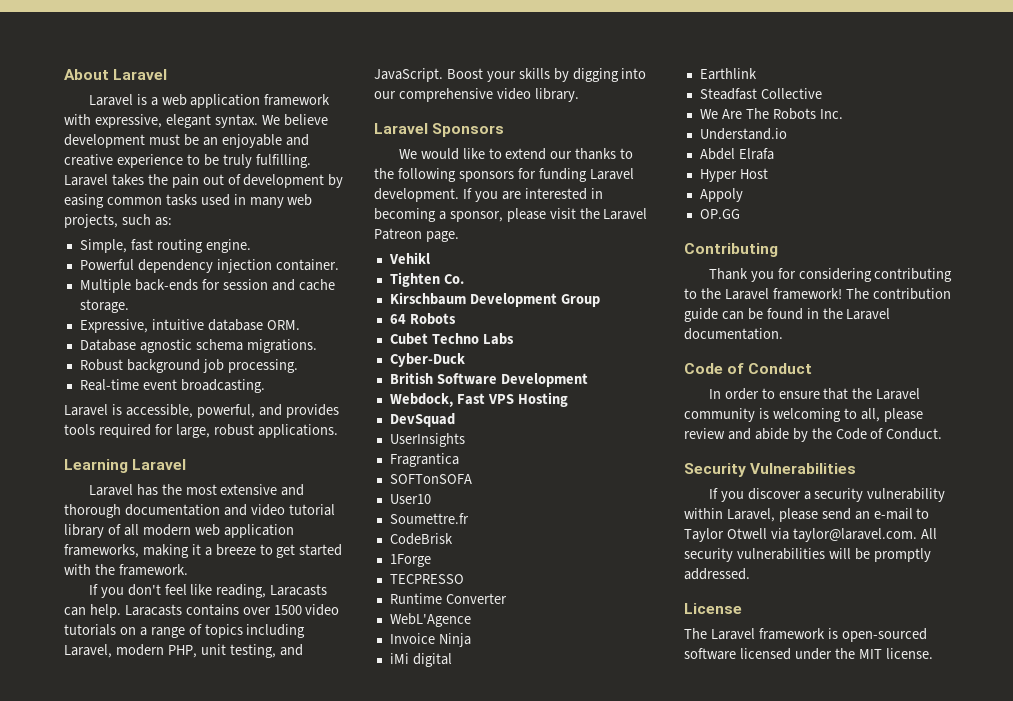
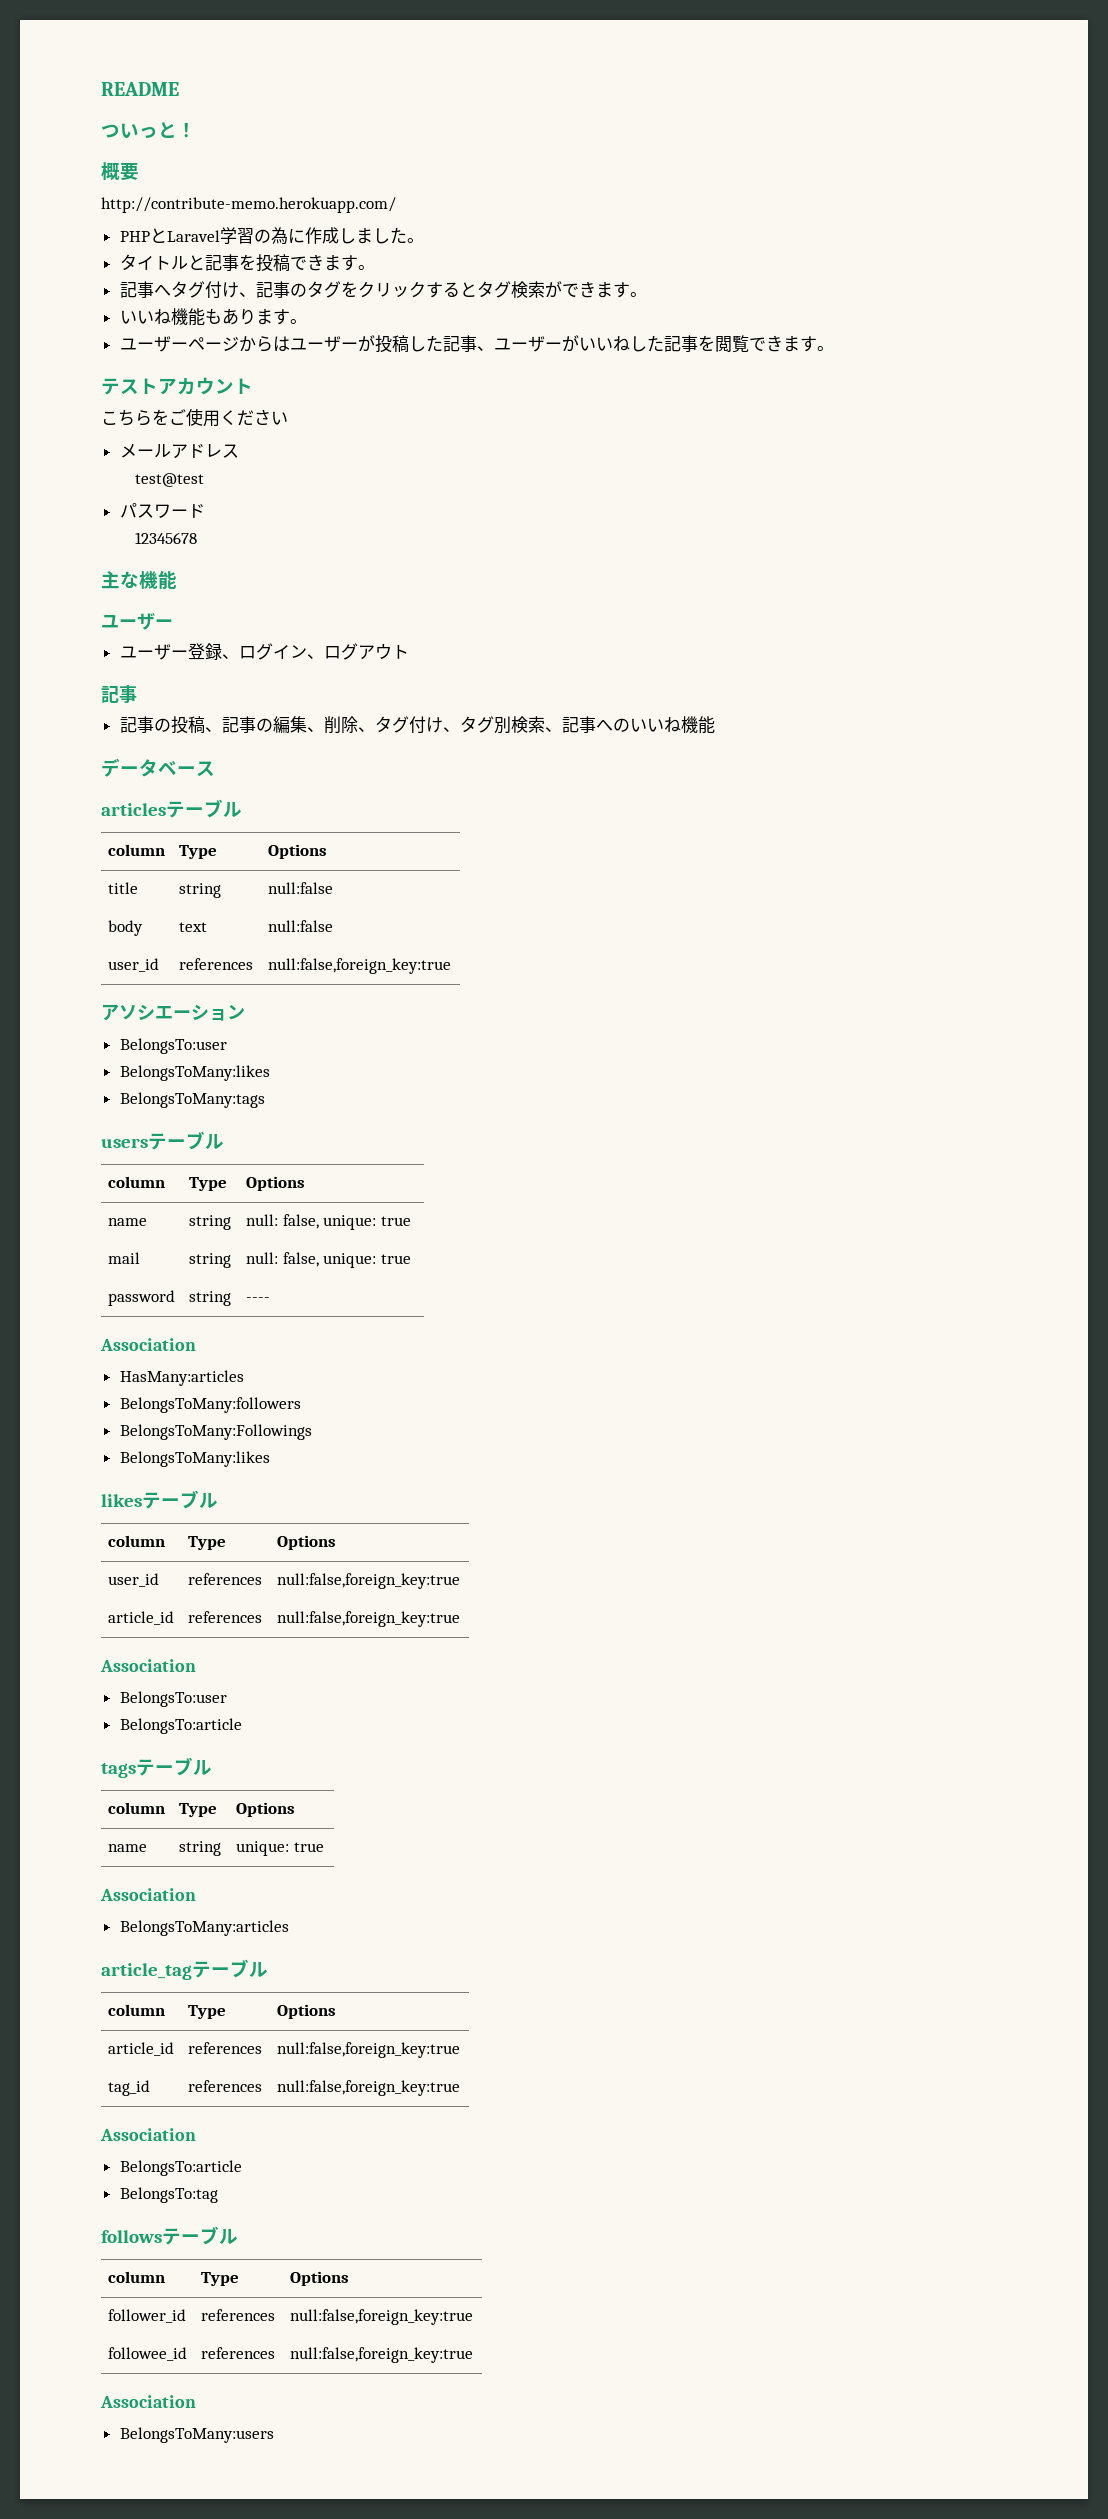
[64,69,168,80] [88,94,331,108] [64,114,328,128] [64,134,309,148] [64,154,311,168] [64,174,344,188] [64,194,313,208] [64,214,172,228] [79,239,251,253] [79,259,339,273] [79,279,335,293] [79,299,129,313] [79,319,300,333] [79,339,317,353] [79,359,298,373] [79,379,265,393] [64,404,339,418] [64,424,338,438] [64,459,187,473] [88,484,305,496] [64,504,335,518] [64,524,294,538] [64,544,343,558] [64,564,188,576] [88,584,328,598] [64,604,340,618] [64,624,306,638] [64,644,303,658] [374,68,647,82] [374,88,579,102] [374,123,505,137] [398,148,634,160] [374,168,634,182] [374,188,603,202] [374,208,648,222] [374,228,459,242] [388,252,430,264] [389,272,464,287] [389,292,600,307] [389,313,456,325] [389,333,514,345] [389,353,465,367] [389,372,588,387] [389,392,568,407] [389,413,455,427] [389,433,465,447] [389,453,459,467] [389,474,472,484] [389,494,431,504] [389,513,469,524] [389,533,453,545] [389,554,431,567] [389,574,464,584] [389,593,507,604] [389,613,471,627] [389,633,471,647] [389,653,452,667] [699,68,757,80] [699,88,822,100] [699,108,843,120] [699,128,787,140] [699,148,774,160] [699,168,768,182] [699,188,743,202] [699,209,740,219] [684,243,778,257] [708,268,953,282] [684,288,951,300] [684,308,891,322] [684,328,783,340] [684,363,813,374] [708,388,921,400] [684,408,923,422] [684,428,943,442] [684,463,857,477] [708,488,946,502] [684,508,930,522] [684,528,937,542] [684,548,931,562] [684,568,750,580] [684,603,742,614] [684,628,927,642] [684,648,933,660] About Laravel // Laravel is a web application framework with expressive, elegant syntax. We believe development must be an enjoyable and creative experience to be truly fulfilling. Laravel takes the pain out of development by easing common tasks used in many web projects, such as: // Simple, fast routing engine. // Powerful dependency injection container. // Multiple back-ends for session and cache storage. // Expressive, intuitive database ORM. // Database agnostic schema migrations. // Robust background job processing. // Real-time event broadcasting. // Laravel is accessible, powerful, and provides tools required for large, robust applications. // Learning Laravel // Laravel has the most extensive and thorough documentation and video tutorial library of all modern web application frameworks, making it a breeze to get started with the framework. // If you don't feel like reading, Laracasts can help. Laracasts contains over 1500 video tutorials on a range of topics including Laravel, modern PHP, unit testing, and JavaScript. Boost your skills by digging into our comprehensive video library. // Laravel Sponsors // We would like to extend our thanks to the following sponsors for funding Laravel development. If you are interested in becoming a sponsor, please visit the Laravel Patreon page. // Vehikl // Tighten Co. // Kirschbaum Development Group // 64 Robots // Cubet Techno Labs // Cyber-Duck // British Software Development // Webdock, Fast VPS Hosting // DevSquad // UserInsights // Fragrantica // SOFTonSOFA // User10 // Soumettre.fr // CodeBrisk // 1Forge // TECPRESSO // Runtime Converter // WebL'Agence // Invoice Ninja // iMi digital // Earthlink // Steadfast Collective // We Are The Robots Inc. // Understand.io // Abdel Elrafa // Hyper Host // Appoly // OP.GG // Contributing // Thank you for considering contributing to the Laravel framework! The contribution guide can be found in the Laravel documentation. // Code of Conduct // In order to ensure that the Laravel community is welcoming to all, please review and abide by the Code of Conduct. // Security Vulnerabilities // If you discover a security vulnerability within Laravel, please send an e-mail to Taylor Otwell via taylor@laravel.com. All security vulnerabilities will be promptly addressed. // License // The Laravel framework is open-sourced software licensed under the MIT license. -> [101,82,179,96] [101,122,196,138] [101,162,139,181] [101,197,396,213] [119,227,424,245] [119,254,375,272] [119,281,647,299] [119,308,307,326] [119,335,834,353] [101,377,253,395] [101,408,288,427] [119,444,239,459] [134,473,204,487] [119,503,205,518] [134,532,197,544] [101,571,177,589] [101,612,173,630] [119,643,409,660] [101,685,137,703] [119,716,715,734] [101,758,215,777] [101,799,242,818] [107,844,165,856] [178,845,217,859] [267,844,327,859] [107,882,138,894] [178,883,221,898] [267,882,333,894] [107,920,143,936] [178,922,207,932] [267,920,333,932] [107,958,159,972] [178,958,253,970] [267,958,451,974] [101,1004,245,1021] [119,1038,227,1054] [119,1065,270,1081] [119,1092,265,1108] [101,1131,224,1150] [107,1176,165,1188] [188,1177,227,1191] [245,1176,305,1191] [107,1218,147,1226] [188,1215,231,1230] [245,1214,411,1230] [107,1252,140,1264] [188,1253,231,1268] [245,1252,411,1268] [107,1290,175,1306] [188,1291,231,1306] [245,1297,270,1302] [100,1338,196,1351] [119,1370,244,1386] [119,1397,301,1413] [119,1424,312,1440] [119,1451,270,1467] [101,1490,218,1509] [107,1535,165,1547] [187,1536,226,1550] [276,1535,336,1550] [107,1573,159,1587] [187,1573,262,1585] [276,1573,460,1589] [107,1611,174,1625] [187,1611,262,1623] [276,1611,460,1627] [100,1659,196,1672] [119,1691,227,1707] [119,1718,242,1734] [101,1757,212,1778] [107,1802,165,1814] [178,1803,217,1817] [235,1802,295,1817] [107,1844,147,1852] [178,1841,221,1856] [235,1841,324,1856] [100,1888,196,1901] [119,1920,289,1936] [101,1959,268,1980] [107,2004,165,2016] [187,2005,226,2019] [276,2004,336,2019] [107,2042,174,2056] [187,2042,262,2054] [276,2042,460,2058] [107,2080,150,2096] [187,2080,262,2092] [276,2080,460,2096] [100,2128,196,2141] [119,2160,242,2176] [119,2187,218,2203] [101,2226,238,2245] [107,2271,165,2283] [200,2272,239,2286] [289,2271,349,2286] [107,2309,186,2323] [200,2309,275,2321] [289,2309,473,2325] [107,2347,187,2361] [200,2347,275,2359] [289,2347,473,2363] [100,2395,196,2408] [119,2427,274,2443] README // ついっと！ // 概要 // http://contribute-memo.herokuapp.com/ // PHPとLaravel学習の為に作成しました。 // タイトルと記事を投稿できます。 // 記事へタグ付け、記事のタグをクリックするとタグ検索ができます。 // いいね機能もあります。 // ユーザーページからはユーザーが投稿した記事、ユーザーがいいねした記事を閲覧できます。 // テストアカウント // こちらをご使用ください // メールアドレス // test@test // パスワード // 12345678 // 主な機能 // ユーザー // ユーザー登録、ログイン、ログアウト // 記事 // 記事の投稿、記事の編集、削除、タグ付け、タグ別検索、記事へのいいね機能 // データベース // articlesテーブル // column | Type | Options // title | string | null:false // body | text | null:false // user_id | references | null:false,foreign_key:true // アソシエーション // BelongsTo:user // BelongsToMany:likes // BelongsToMany:tags // usersテーブル // column | Type | Options // name | string | null: false, unique: true // mail | string | null: false, unique: true // password | string | ---- // Association // HasMany:articles // BelongsToMany:followers // BelongsToMany:Followings // BelongsToMany:likes // likesテーブル // column | Type | Options // user_id | references | null:false,foreign_key:true // article_id | references | null:false,foreign_key:true // Association // BelongsTo:user // BelongsTo:article // tagsテーブル // column | Type | Options // name | string | unique: true // Association // BelongsToMany:articles // article_tagテーブル // column | Type | Options // article_id | references | null:false,foreign_key:true // tag_id | references | null:false,foreign_key:true // Association // BelongsTo:article // BelongsTo:tag // followsテーブル // column | Type | Options // follower_id | references | null:false,foreign_key:true // followee_id | references | null:false,foreign_key:true // Association // BelongsToMany:users

